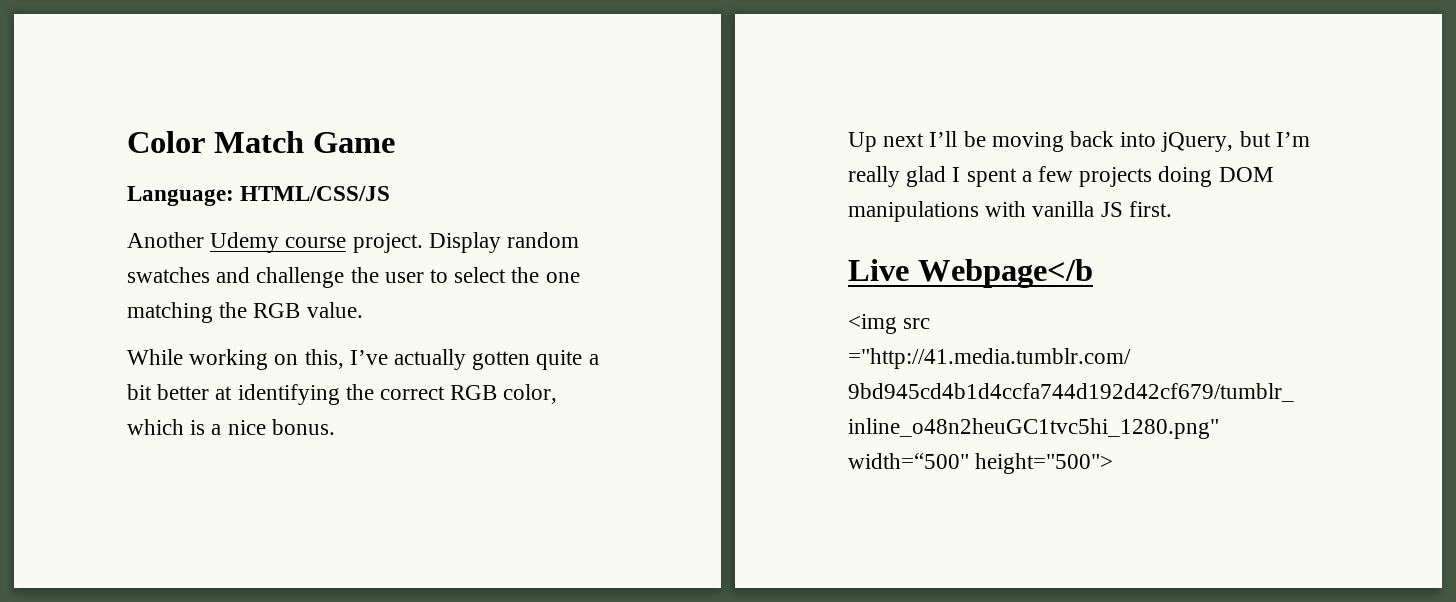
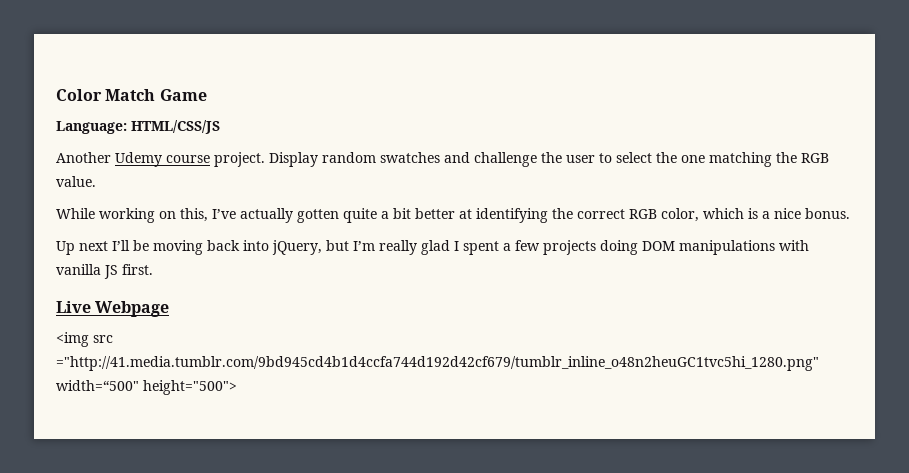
[917,259,1093,288] Webpage</b -> [95,301,170,317] Webpage

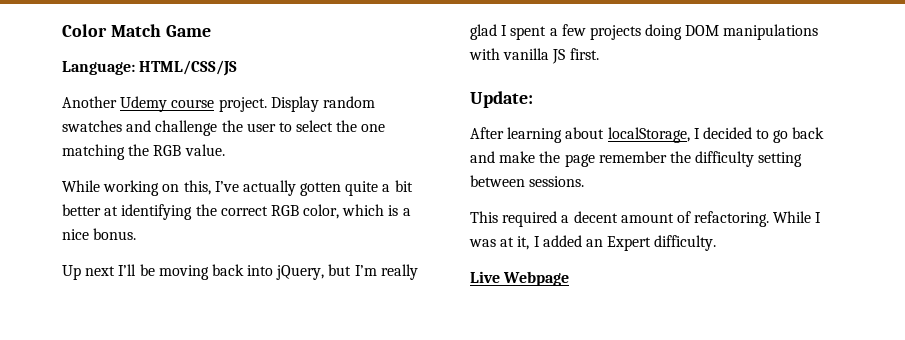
[56,301,170,317] [56,332,113,347] [56,356,819,371] [56,380,237,395] Live Webpage // <img src ="http://41.media.tumblr.com/9bd945cd4b1d4ccfa744d192d42cf679/tumblr_inline_o48n2heuGC1tvc5hi_1280.png" width=“500" height="500"> -> [470,91,533,108] [470,127,825,143] [470,151,803,167] [470,175,585,187] [470,211,822,227] [469,235,717,251] [470,271,570,286] Update: // After learning about localStorage, I decided to go back and make the page remember the difficulty setting between sessions. // This required a decent amount of refactoring. While I was at it, I added an Expert difficulty. // Live Webpage

